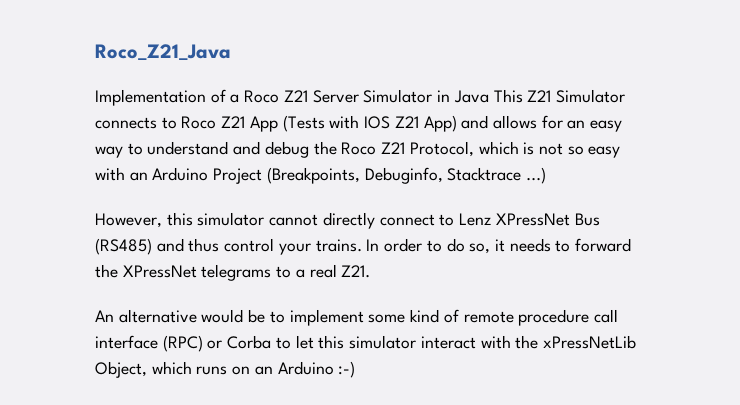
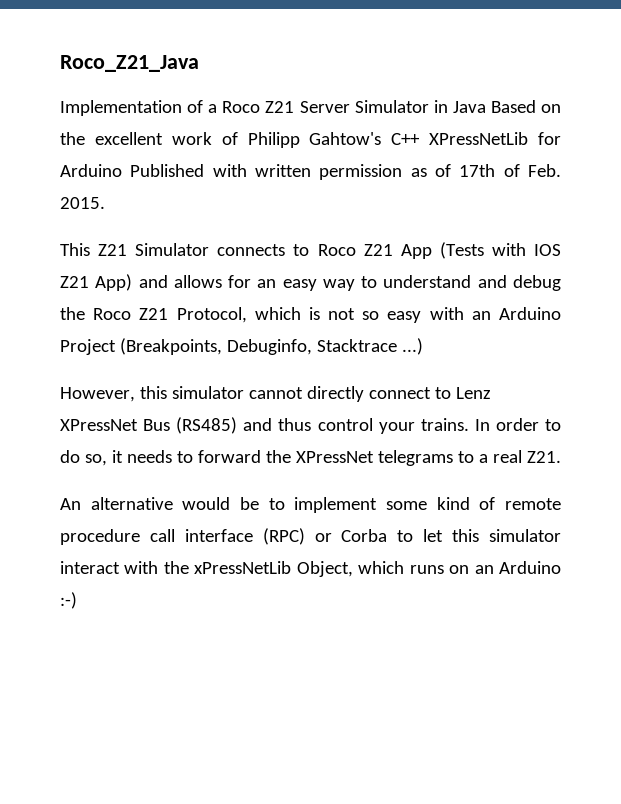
(489, 96) none -> [490,100,562,113] [60,132,561,148] [60,164,561,180] [60,197,105,209] Based on the excellent work of Philipp Gahtow's C++ XPressNetLib for Arduino Published with written permission as of 17th of Feb. 2015. //

